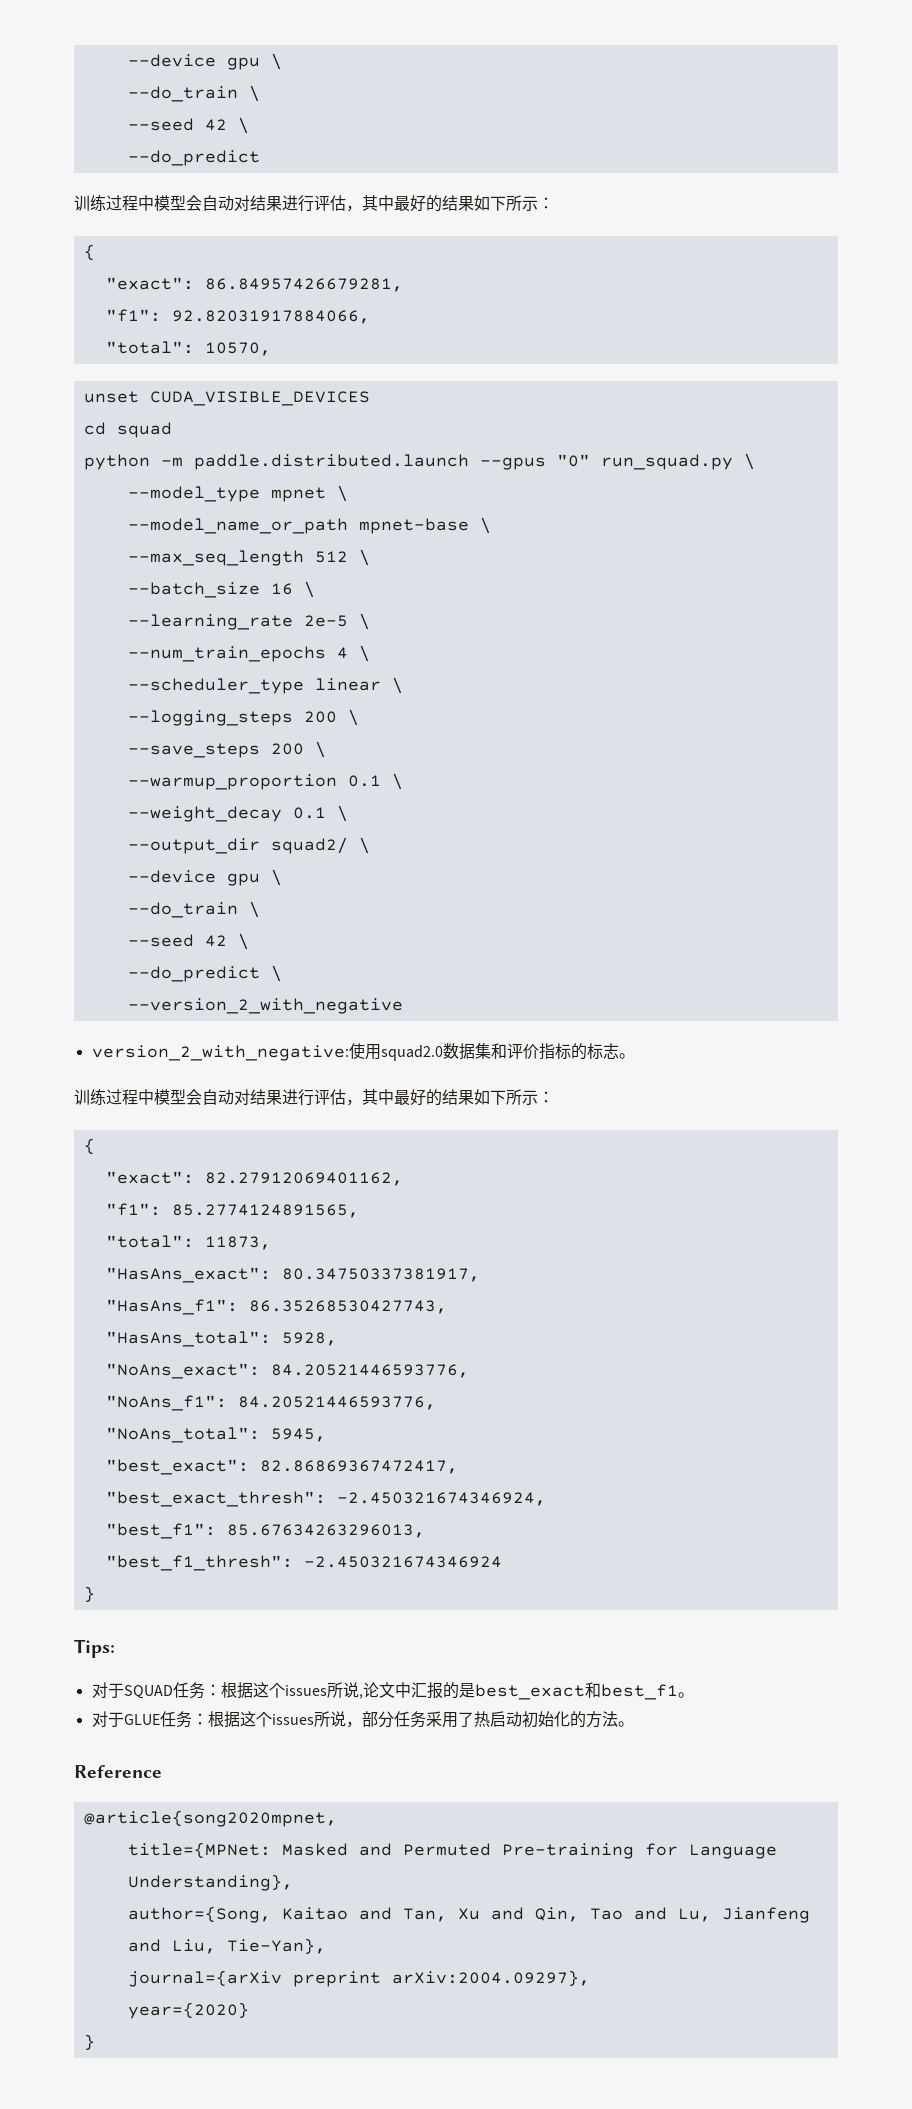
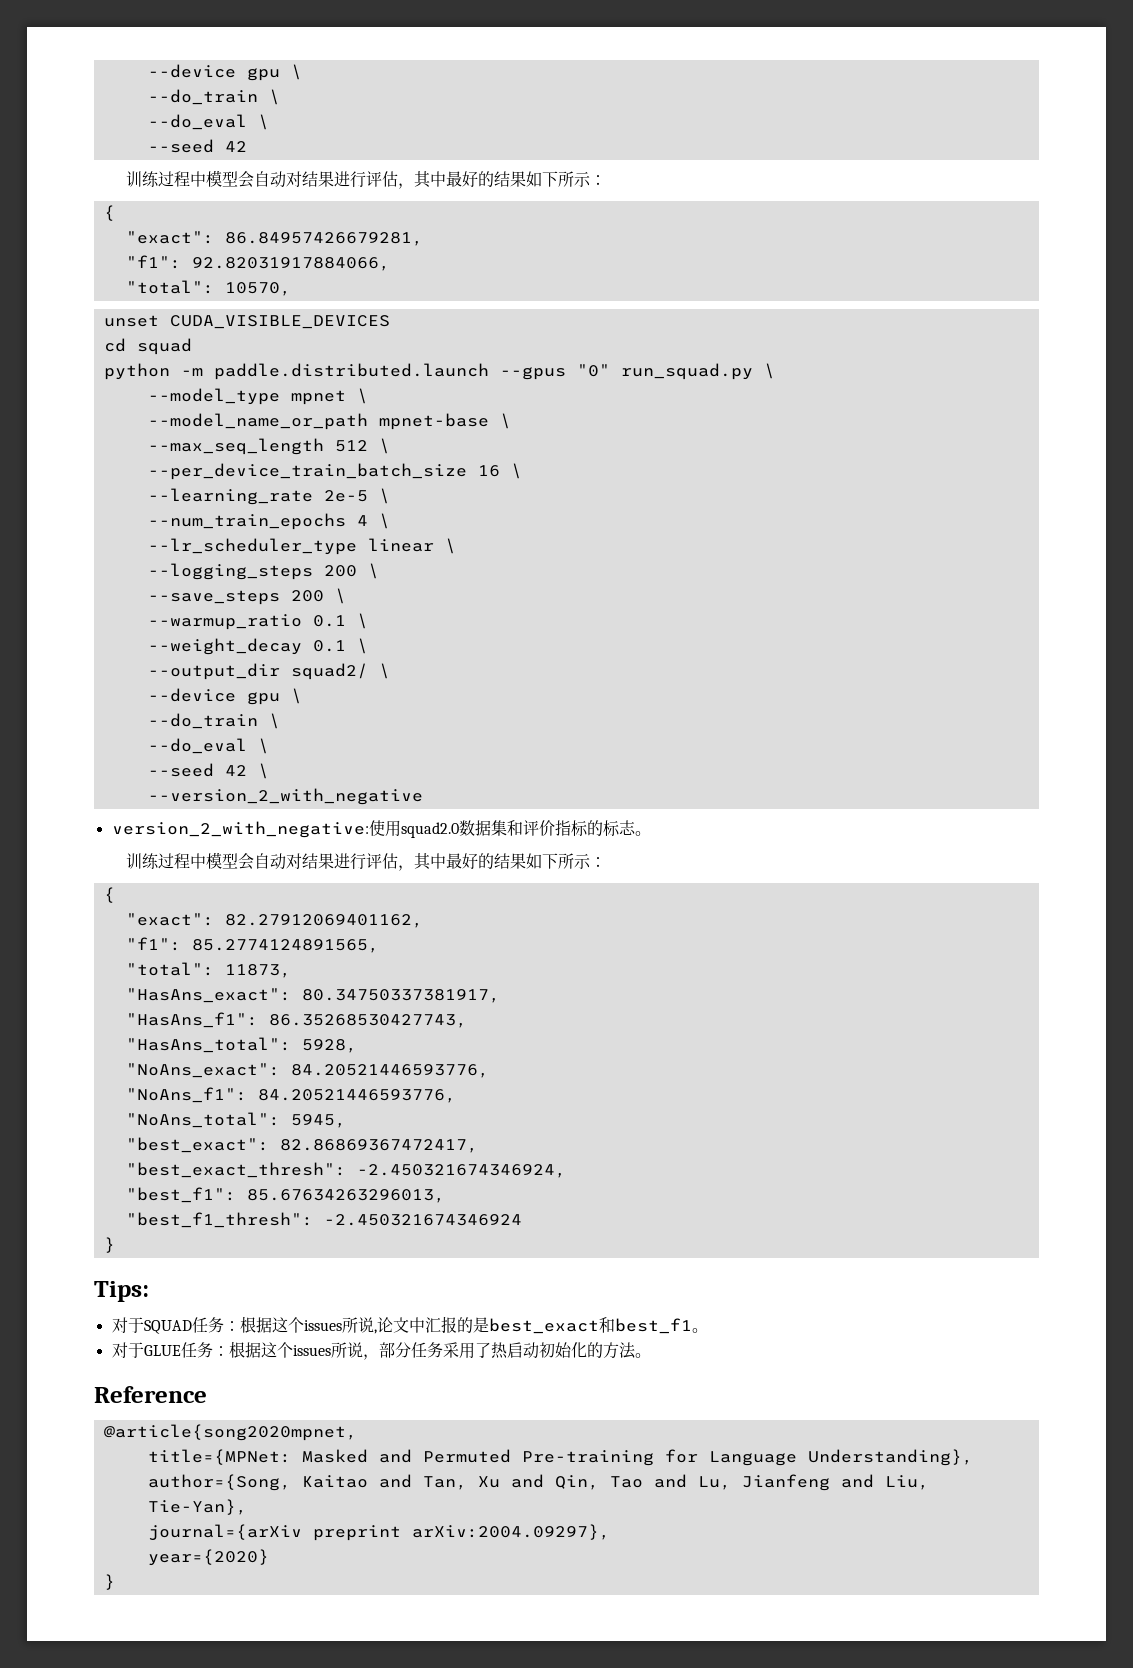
[127,53,282,70] [127,85,260,102] [127,117,249,134] [127,150,260,166] --device gpu \ // --do_train \ // --seed 42 \ // --do_predict -> [147,64,302,81] [147,89,280,105] [147,114,269,130] [147,139,247,153] --device gpu \ // --do_train \ // --do_eval \ // --seed 42
[127,582,260,598] --batch_size -> [147,463,467,480] --per_device_train_batch_size
[127,678,304,694] --scheduler_type -> [147,538,357,555] --lr_scheduler_type
[127,774,337,790] --warmup_proportion -> [147,614,302,630] --warmup_ratio
[127,933,249,950] [127,965,282,982] // --seed 42 \ // --do_predict \ -> [147,738,269,754] [147,763,269,779] // --do_eval \ // --seed 42 \

